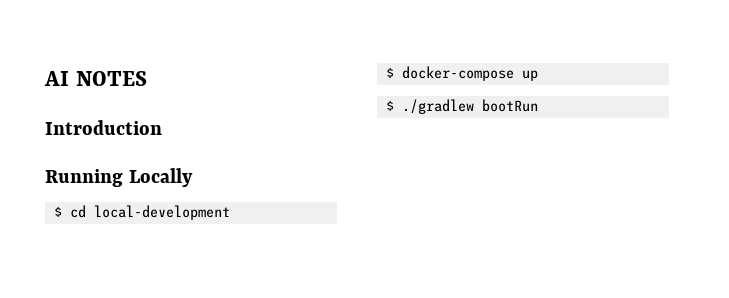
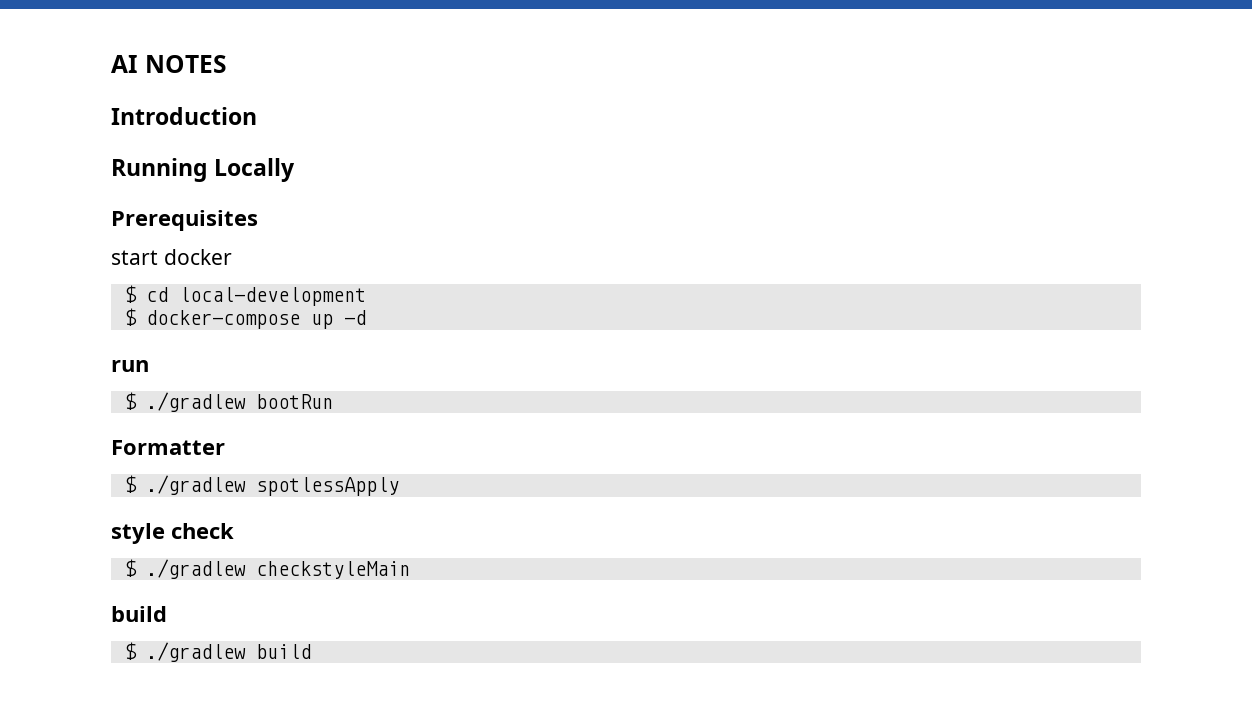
(193, 177) none -> [111,210,258,231] [111,249,232,265] // Prerequisites // start docker
(539, 75) none -> [343,310,366,325] [111,360,149,372] -d // run
(539, 105) none -> [111,440,225,455] [123,475,399,496] [111,523,234,544] [123,559,410,579] [111,606,167,622] [123,642,311,662] // Formatter // $ ./gradlew spotlessApply // style check // $ ./gradlew checkstyleMain // build // $ ./gradlew build

